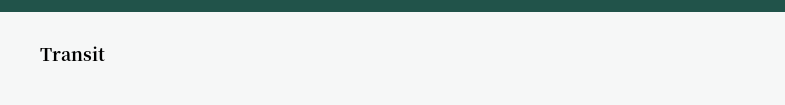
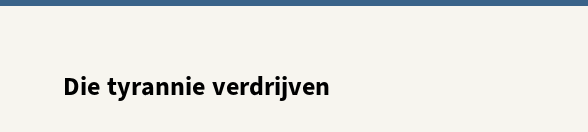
[40,46,105,61] Transit -> [63,76,331,101] Die tyrannie verdrijven

